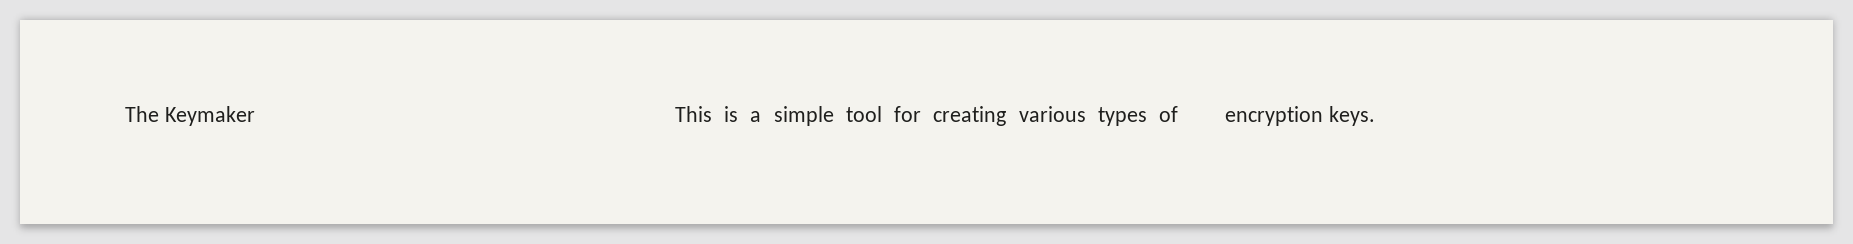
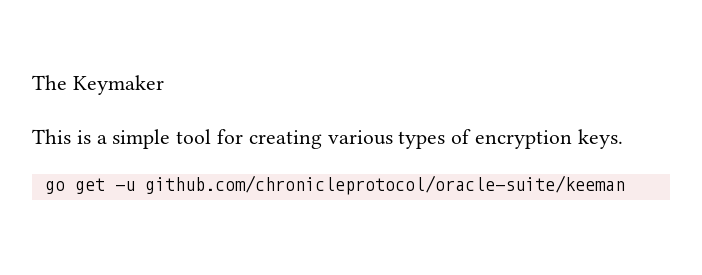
(1375, 116) none -> [44,175,625,195] // go get -u github.com/chronicleprotocol/oracle-suite/keeman

